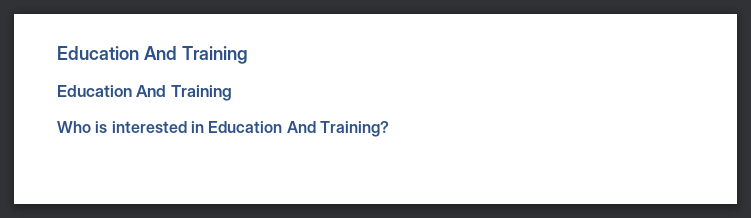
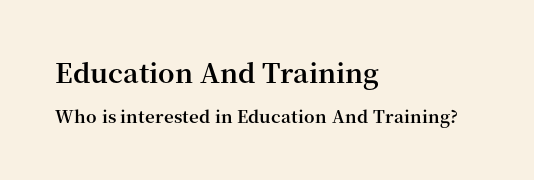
[57,46,248,64] [57,85,232,101] Education And Training // Education And Training -> [55,61,380,90] Education And Training

